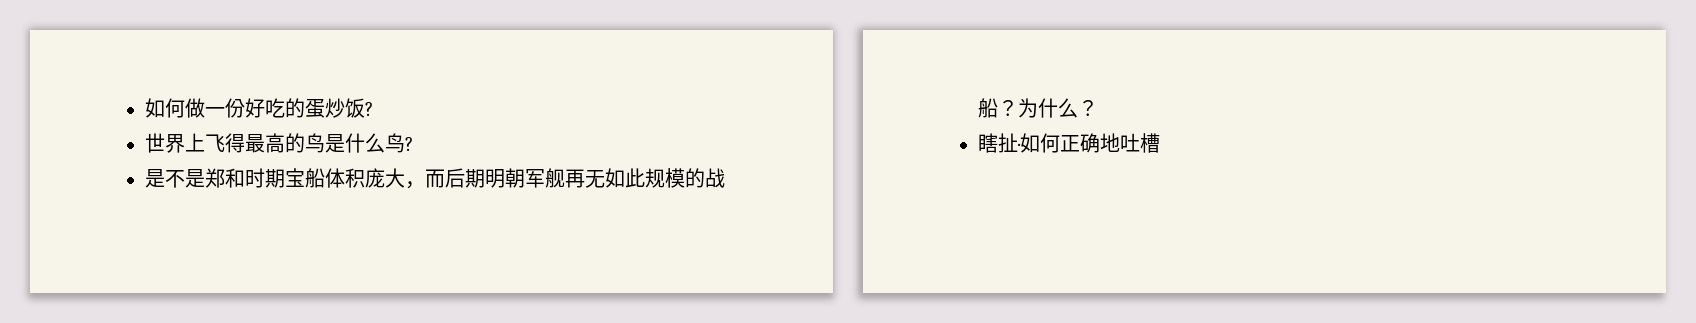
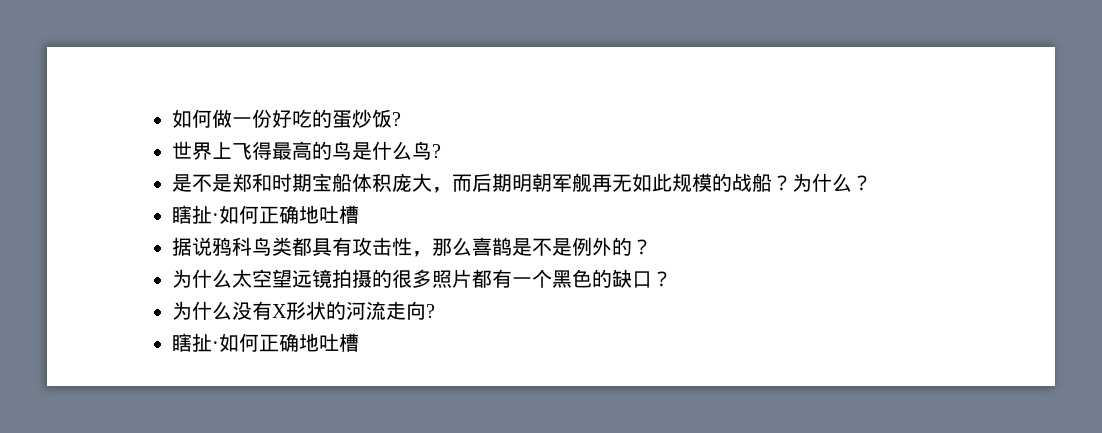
(1160, 143) none -> [172,237,652,257] [172,269,672,288] [172,301,435,320] [172,333,359,352] // 据说鸦科鸟类都具有攻击性，那么喜鹊是不是例外的？ // 为什么太空望远镜拍摄的很多照片都有一个黑色的缺口？ // 为什么没有X形状的河流走向? // 瞎扯·如何正确地吐槽

